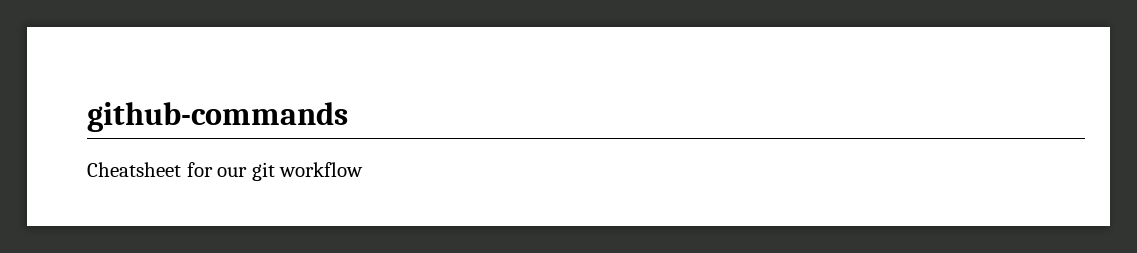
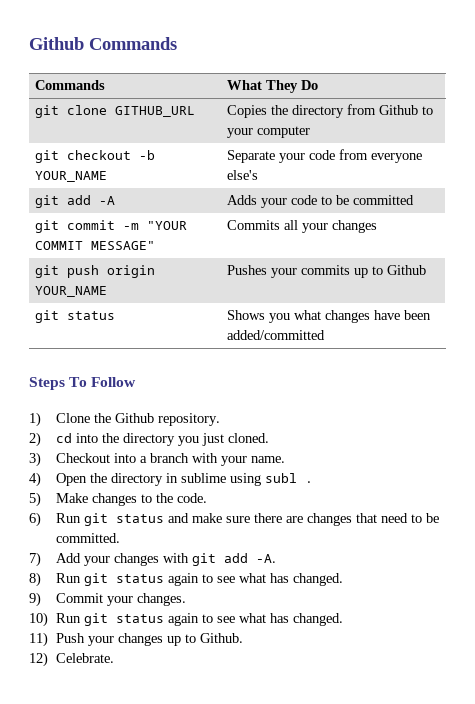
[87,102,348,132] [87,162,364,181] github-commands // Cheatsheet for our git workflow -> [29,37,177,50] [35,80,106,90] [227,80,319,93] [35,105,196,118] [227,104,434,118] [227,126,311,138] [35,150,156,163] [35,171,108,182] [227,149,423,163] [227,170,259,180] [35,195,116,208] [227,195,415,208] [35,220,188,233] [35,241,156,250] [227,220,378,233] [35,265,156,278] [35,286,108,297] [227,265,427,278] [35,310,116,323] [227,310,432,323] [227,330,326,340] [29,377,137,390] [29,412,220,427] [29,432,269,447] [29,452,285,467] [29,472,313,487] [29,492,207,507] [29,512,439,527] [55,533,120,543] [29,552,276,567] [29,572,343,587] [29,592,186,607] [29,612,343,627] [29,632,243,647] [29,652,114,667] Github Commands // Commands | What They Do // git clone GITHUB_URL | Copies the directory from Github to your computer // git checkout -b YOUR_NAME | Separate your code from everyone else's // git add -A | Adds your code to be committed // git commit -m "YOUR COMMIT MESSAGE" | Commits all your changes // git push origin YOUR_NAME | Pushes your commits up to Github // git status | Shows you what changes have been added/committed // Steps To Follow // 1) Clone the Github repository. // 2) cd into the directory you just cloned. // 3) Checkout into a branch with your name. // 4) Open the directory in sublime using subl . // 5) Make changes to the code. // 6) Run git status and make sure there are changes that need to be committed. // 7) Add your changes with git add -A. // 8) Run git status again to see what has changed. // 9) Commit your changes. // 10) Run git status again to see what has changed. // 11) Push your changes up to Github. // 12) Celebrate.

